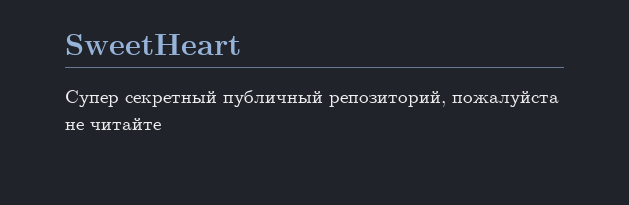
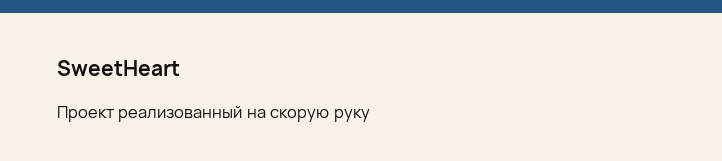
[65,90,559,107] [65,118,161,130] Супер секретный публичный репозиторий, пожалуйста не читайте -> [57,106,370,122] Проект реализованный на скорую руку

